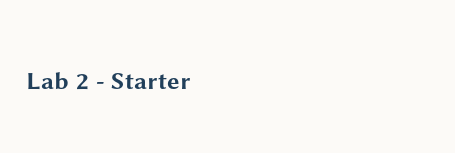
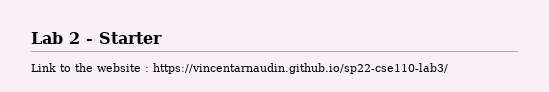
(192, 81) none -> [31,63,448,74] // Link to the website : https://vincentarnaudin.github.io/sp22-cse110-lab3/

